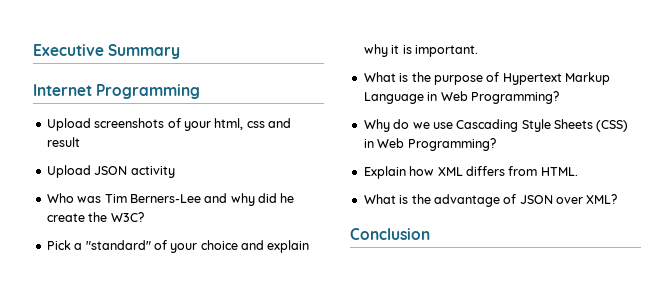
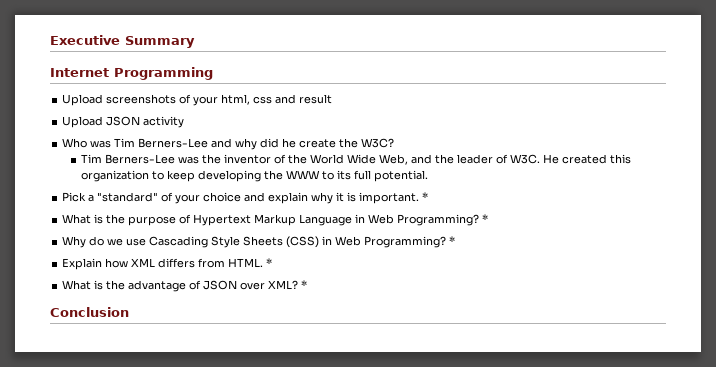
(144, 217) none -> [81,154,632,165] [81,170,429,182] // Tim Berners-Lee was the inventor of the World Wide Web, and the leader of W3C. He created this organization to keep developing the WWW to its full potential.
(478, 51) none -> [422,192,429,201] *
(559, 97) none -> [482,214,489,223] *
(496, 144) none -> [449,236,456,245] *
(578, 171) none -> [266,258,273,267] *
(618, 199) none -> [301,280,308,289] *

